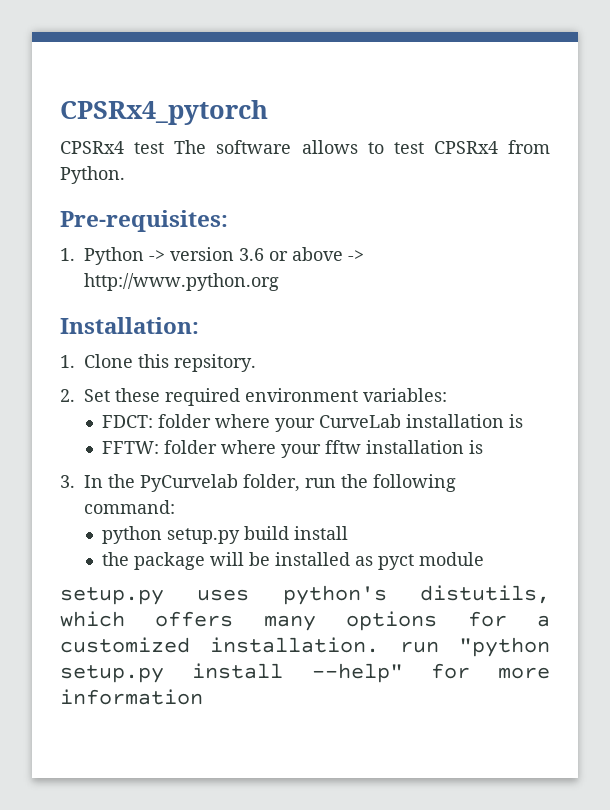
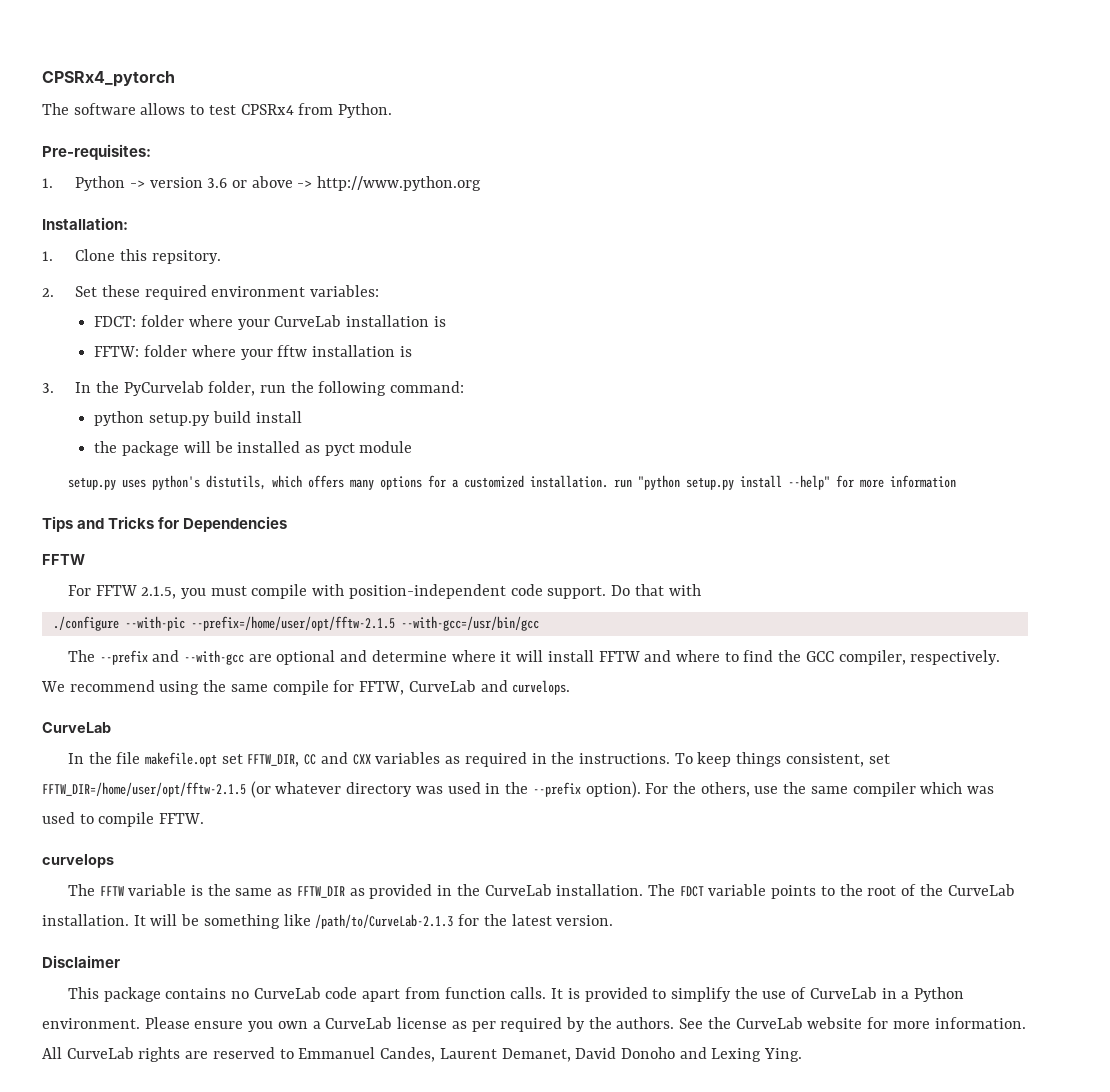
[60,141,165,154] CPSRx4 test -> (175, 79) none
(203, 697) none -> [42,516,288,532] [42,554,85,565] [67,584,701,599] [52,616,539,631] [67,650,1001,665] [41,680,571,695] [42,722,111,733] [67,752,890,767] [42,781,995,798] [42,812,205,827] [42,854,114,868] [67,884,1015,899] [42,914,614,929] [42,955,120,968] [67,987,965,1002] [42,1017,1026,1032] [42,1047,803,1062] // Tips and Tricks for Dependencies // FFTW // For FFTW 2.1.5, you must compile with position-independent code support. Do that with // ./configure --with-pic --prefix=/home/user/opt/fftw-2.1.5 --with-gcc=/usr/bin/gcc // The --prefix and --with-gcc are optional and determine where it will install FFTW and where to find the GCC compiler, respectively. We recommend using the same compile for FFTW, CurveLab and curvelops. // CurveLab // In the file makefile.opt set FFTW_DIR, CC and CXX variables as required in the instructions. To keep things consistent, set FFTW_DIR=/home/user/opt/fftw-2.1.5 (or whatever directory was used in the --prefix option). For the others, use the same compiler which was used to compile FFTW. // curvelops // The FFTW variable is the same as FFTW_DIR as provided in the CurveLab installation. The FDCT variable points to the root of the CurveLab installation. It will be something like /path/to/CurveLab-2.1.3 for the latest version. // Disclaimer // This package contains no CurveLab code apart from function calls. It is provided to simplify the use of CurveLab in a Python environment. Please ensure you own a CurveLab license as per required by the authors. See the CurveLab website for more information. All CurveLab rights are reserved to Emmanuel Candes, Laurent Demanet, David Donoho and Lexing Ying.

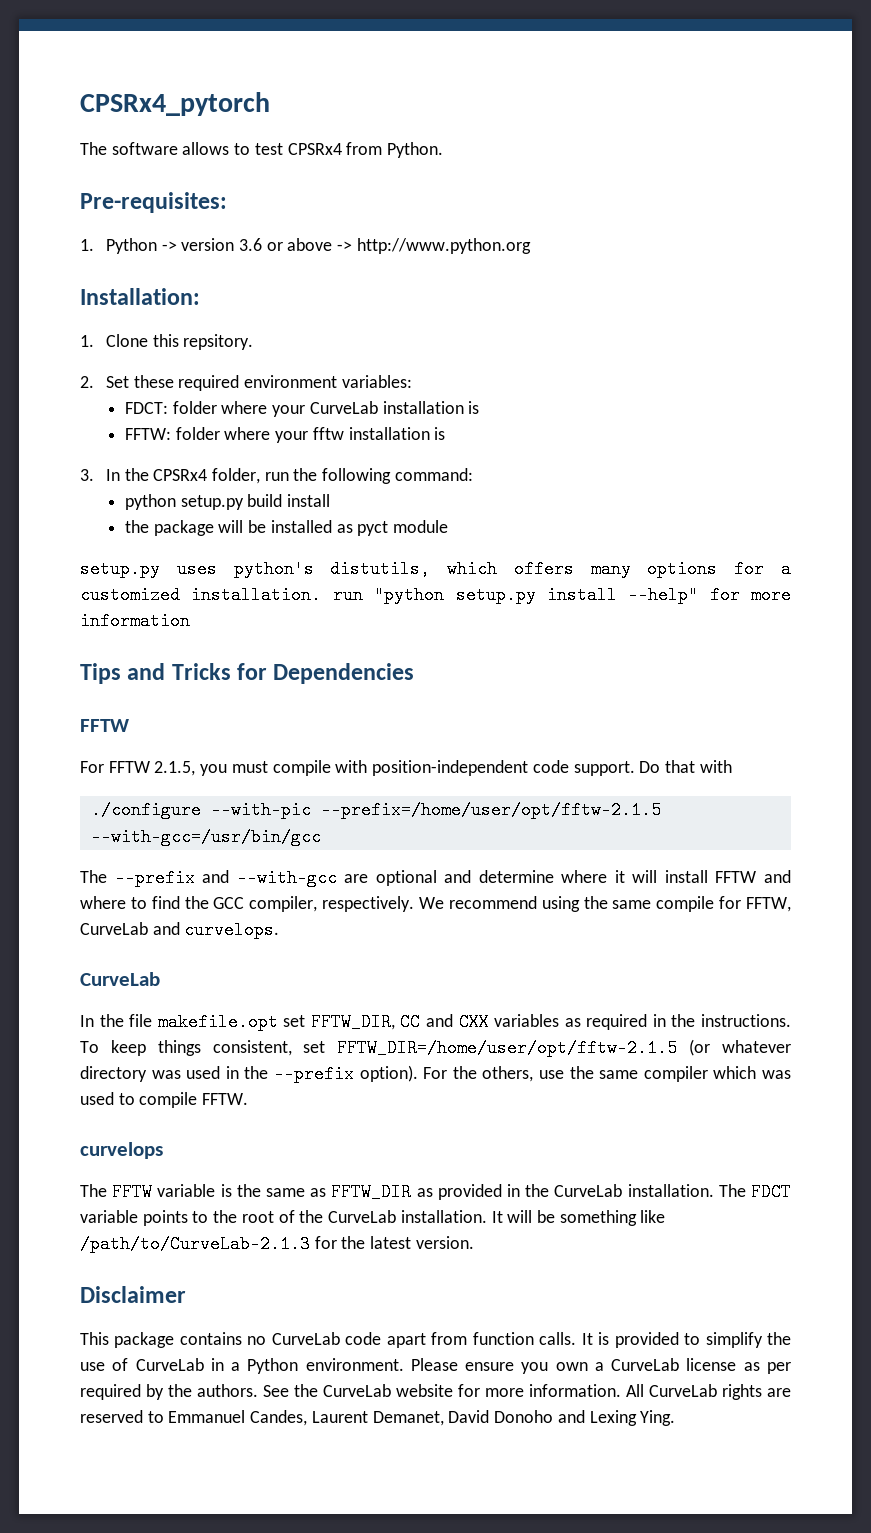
[123,381,204,396] PyCurvelab -> [153,469,208,481] CPSRx4

